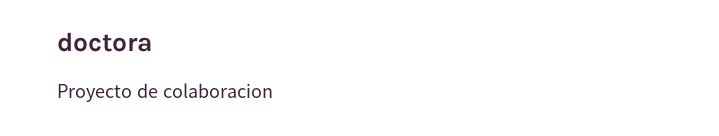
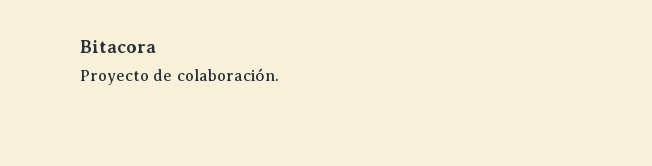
[57,32,153,52] doctora -> [80,40,156,53] Bitacora
[162,83,273,98] colaboracion -> [176,68,279,81] colaboración.

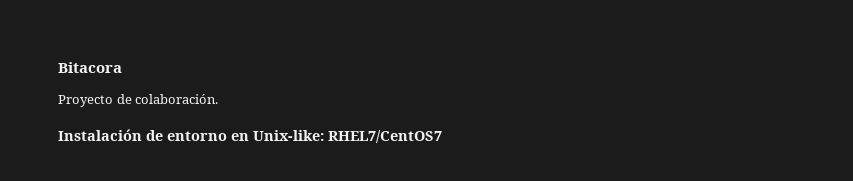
(279, 74) none -> [58,129,442,143] // Instalación de entorno en Unix-like: RHEL7/CentOS7

